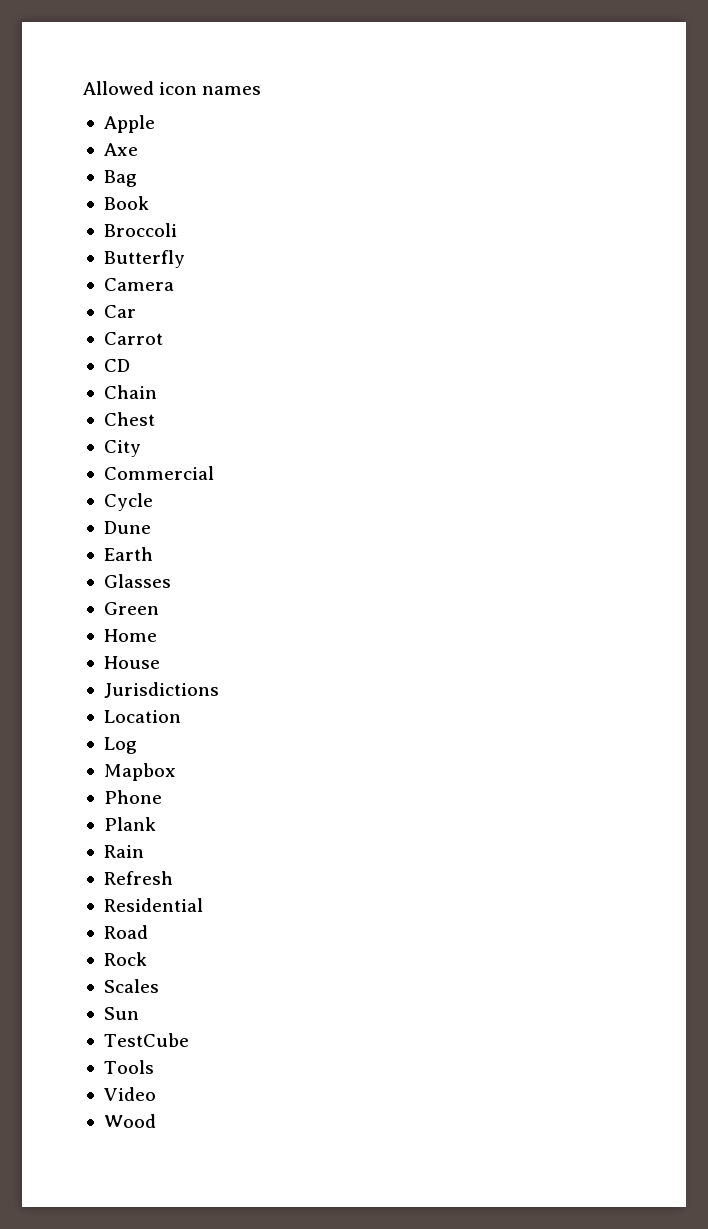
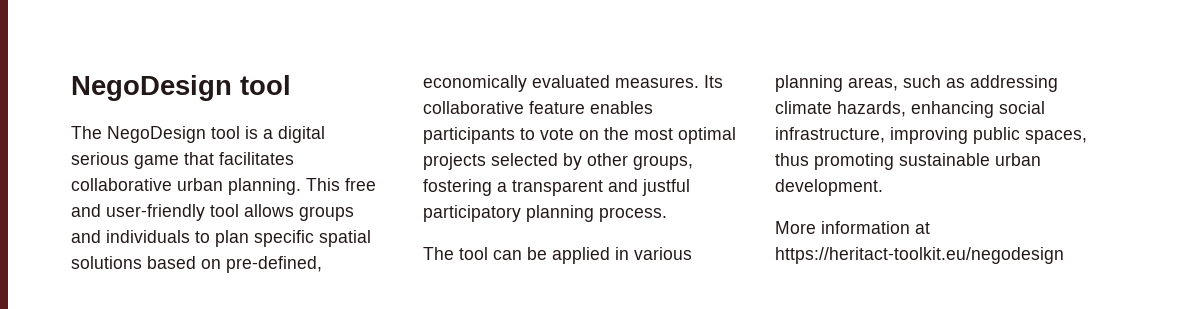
[83,81,262,95] [103,115,155,133] [103,143,138,156] [103,170,137,187] [103,196,149,210] [103,223,177,237] [103,250,185,268] [103,278,174,291] [103,305,136,318] [103,332,163,345] [103,359,130,372] [103,385,157,399] [103,412,155,426] [103,440,141,457] [103,466,214,480] [103,493,153,511] [103,521,151,534] [103,547,153,561] [103,574,171,588] [103,602,159,615] [103,629,157,642] [103,656,160,669] [103,682,219,698] [103,710,181,723] [103,737,137,754] [103,763,176,781] [103,790,162,804] [103,817,156,831] [103,845,144,858] [103,871,173,885] [103,898,203,912] [103,925,148,939] [103,952,147,966] [103,979,159,993] [103,1007,139,1020] [103,1033,189,1047] [103,1060,154,1074] [103,1087,156,1101] [103,1114,156,1128] Allowed icon names // Apple // Axe // Bag // Book // Broccoli // Butterfly // Camera // Car // Carrot // CD // Chain // Chest // City // Commercial // Cycle // Dune // Earth // Glasses // Green // Home // House // Jurisdictions // Location // Log // Mapbox // Phone // Plank // Rain // Refresh // Residential // Road // Rock // Scales // Sun // TestCube // Tools // Video // Wood -> [71,75,291,101] [71,126,325,143] [71,152,294,169] [71,178,376,195] [71,204,354,221] [71,230,371,247] [71,256,322,273] [423,75,723,92] [423,101,653,114] [423,127,736,144] [423,153,693,170] [423,179,690,196] [423,205,667,222] [423,247,692,264] [775,75,1058,92] [775,101,1045,118] [775,127,1087,144] [775,153,1041,170] [775,179,883,196] [775,221,930,234] [775,247,1064,264] NegoDesign tool // The NegoDesign tool is a digital serious game that facilitates collaborative urban planning. This free and user-friendly tool allows groups and individuals to plan specific spatial solutions based on pre-defined, economically evaluated measures. Its collaborative feature enables participants to vote on the most optimal projects selected by other groups, fostering a transparent and justful participatory planning process. // The tool can be applied in various planning areas, such as addressing climate hazards, enhancing social infrastructure, improving public spaces, thus promoting sustainable urban development. // More information at https://heritact-toolkit.eu/negodesign

